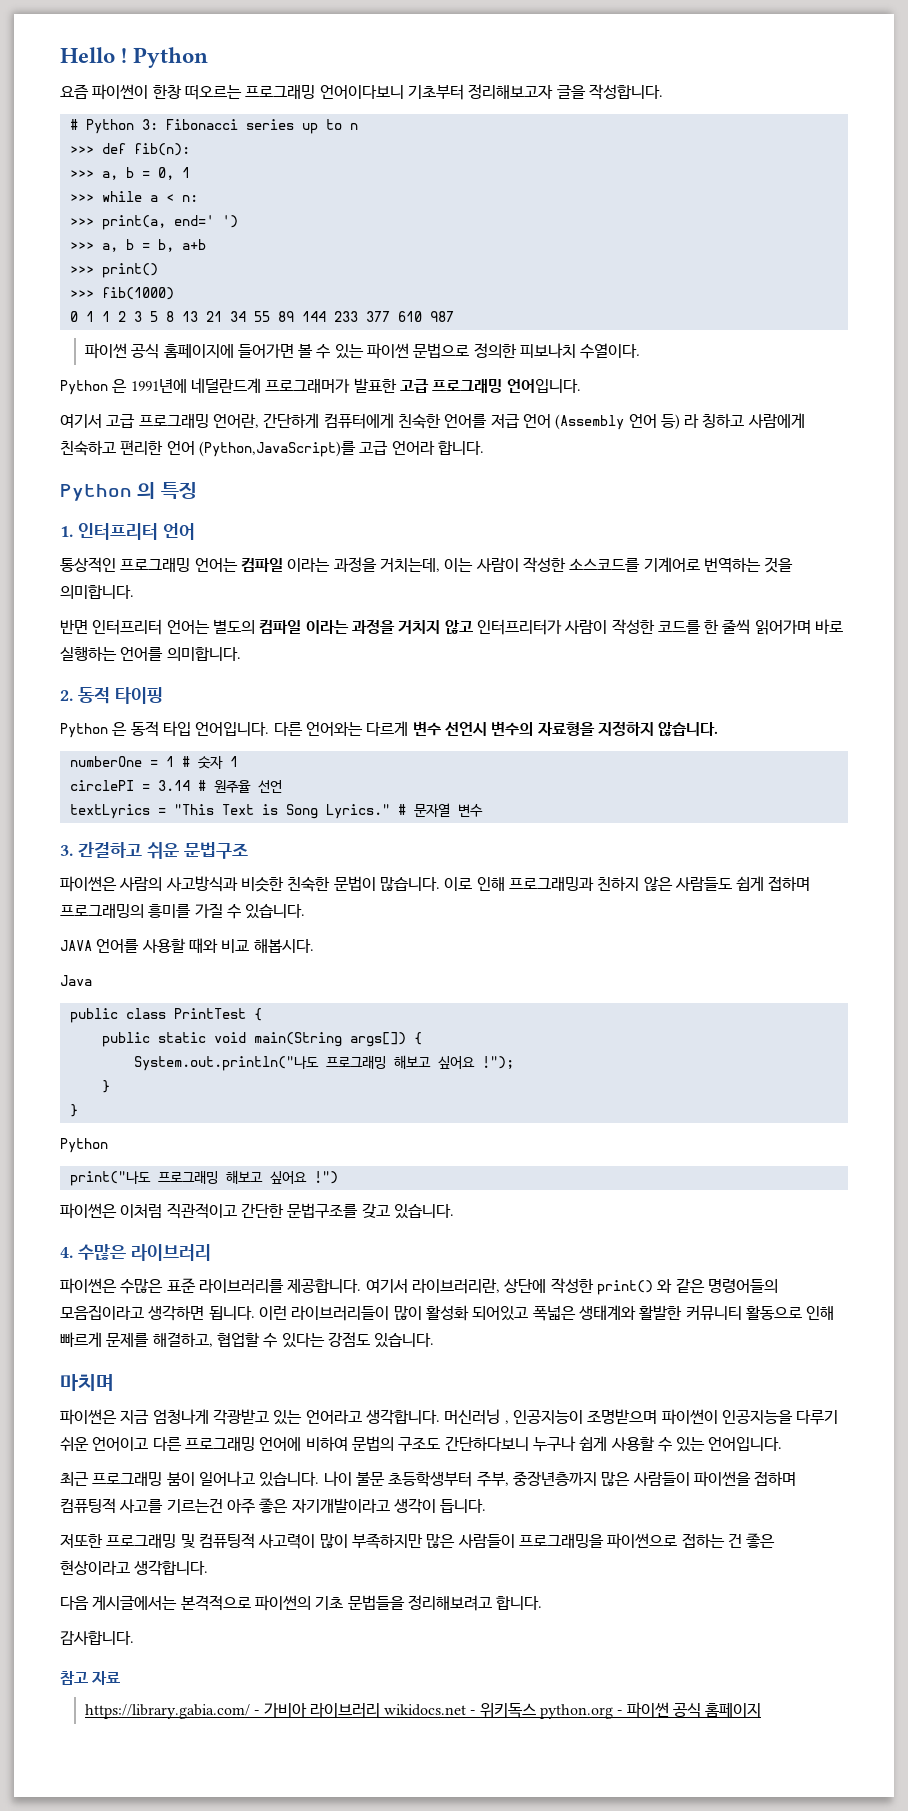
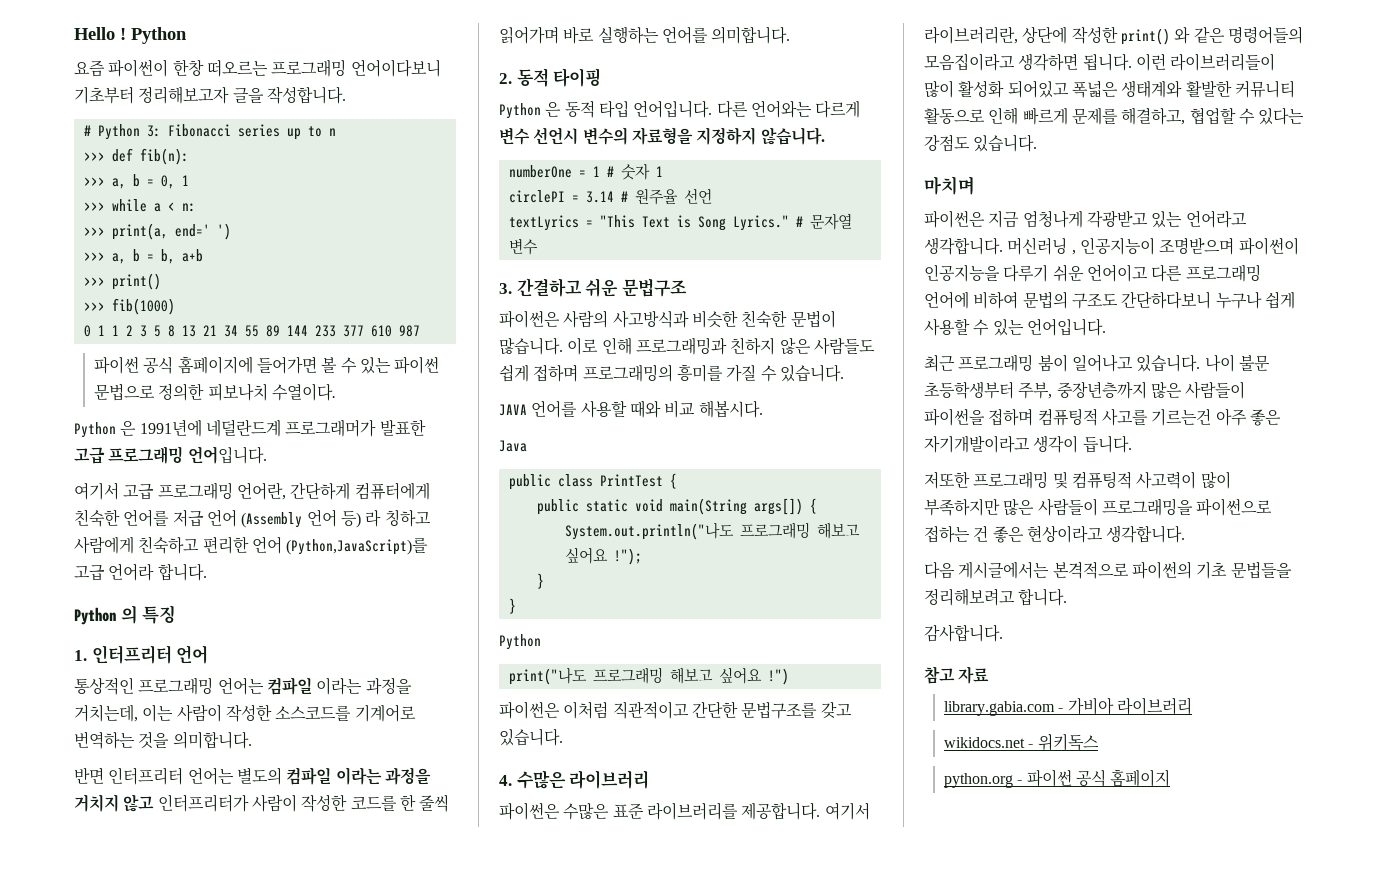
[84,1704,250,1719] https://library.gabia.com/ -> [943,701,1055,716] library.gabia.com
(380, 1710) none -> (1192, 706) //
(536, 1710) none -> (1099, 742) //

